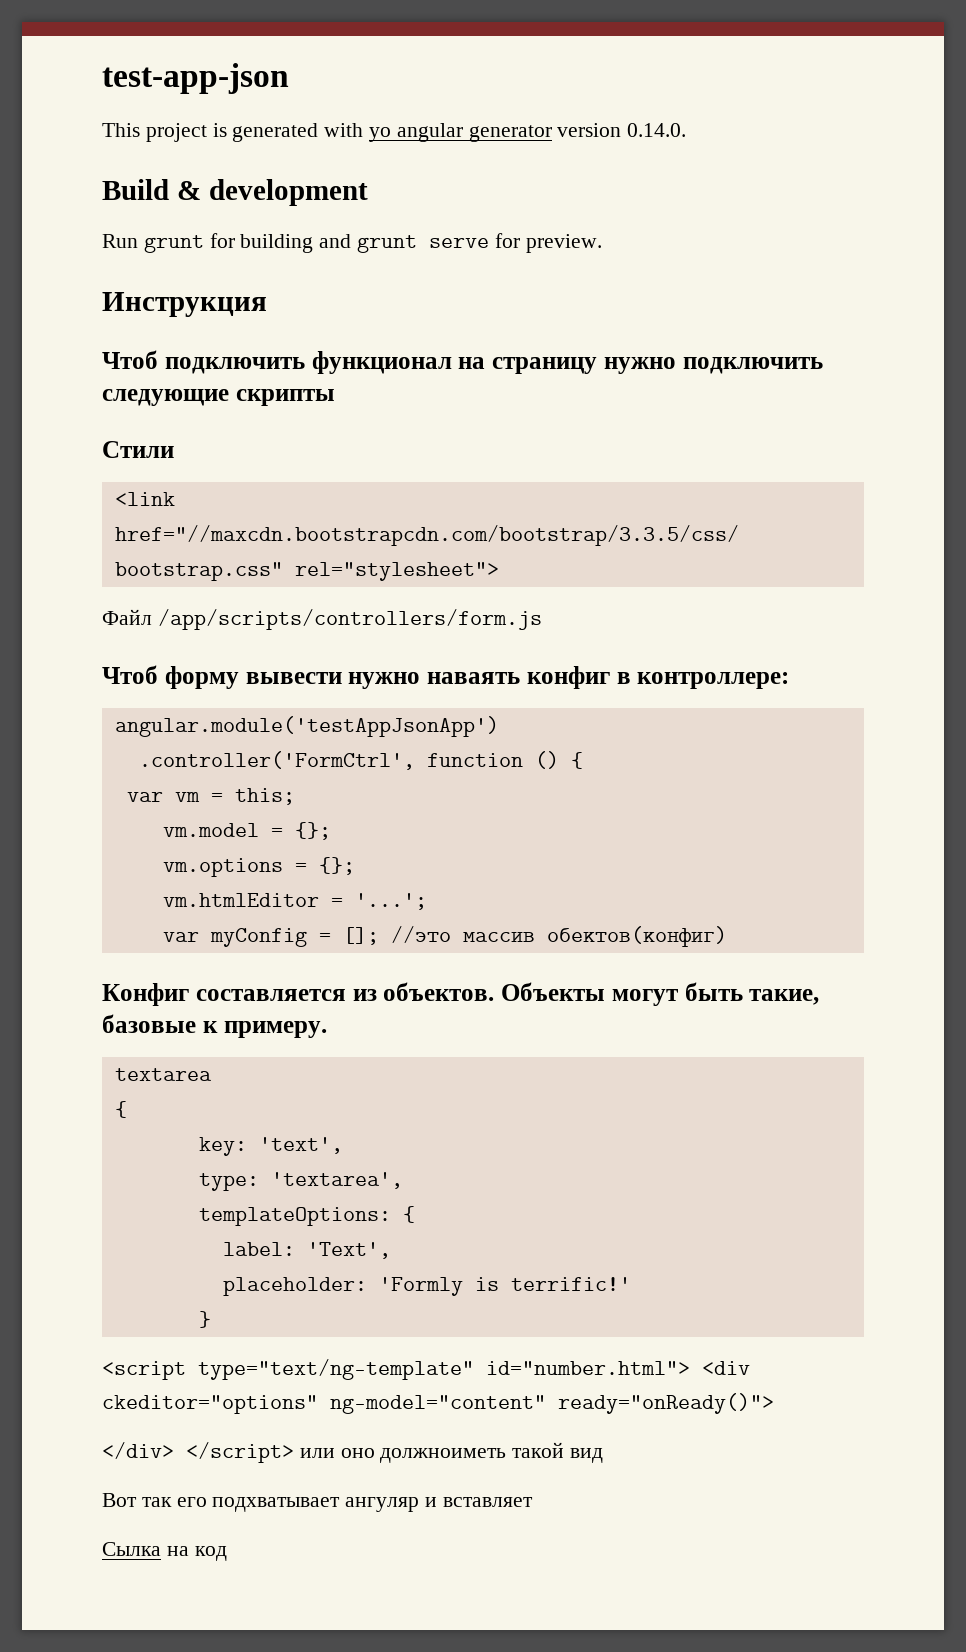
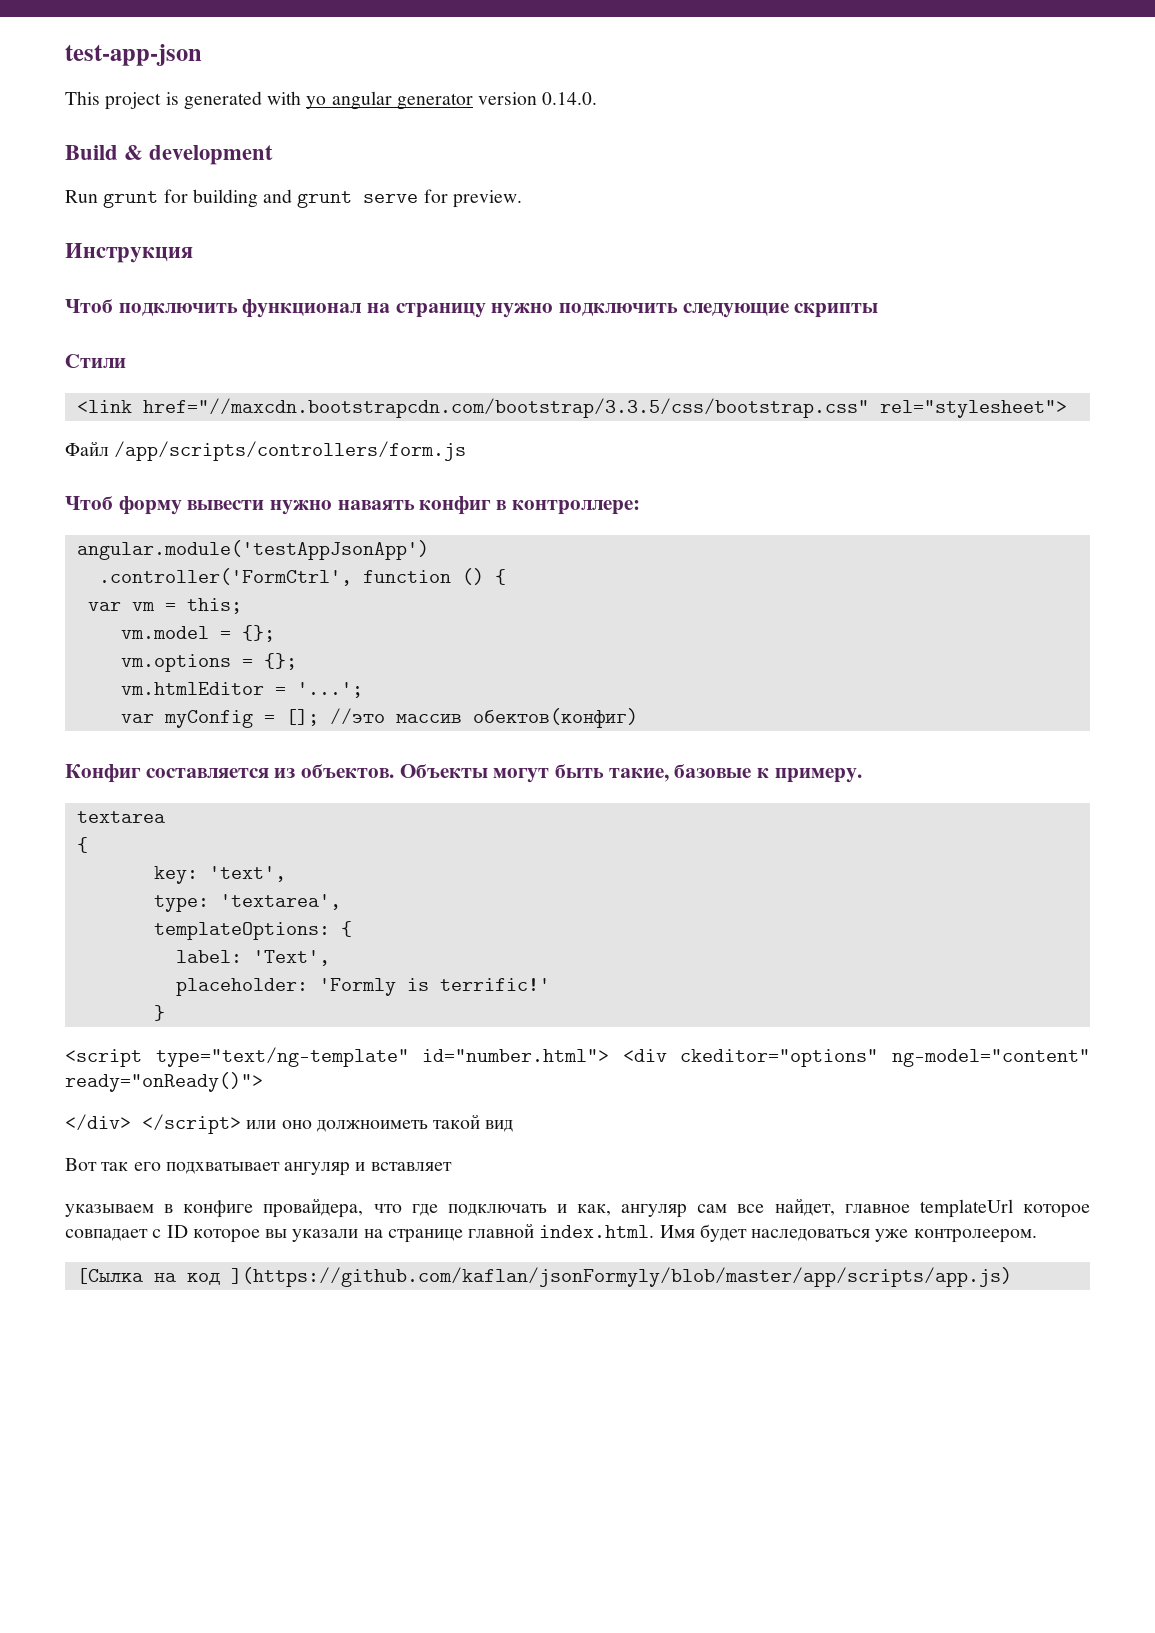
[102,1542,161,1556] Сылка -> [65,1198,1090,1218] [65,1223,1037,1243] [76,1268,143,1284] указываем в конфиге провайдера, что где подключать и как, ангуляр сам все найдет, главное templateUrl которое совпадает с ID которое вы указали на странице главной index.html. Имя будет наследоваться уже контролеером. // [Сылка
(227, 1553) none -> [230,1267,1012,1287] ](https://github.com/kaflan/jsonFormyly/blob/master/app/scripts/app.js)

